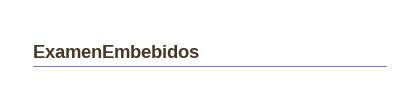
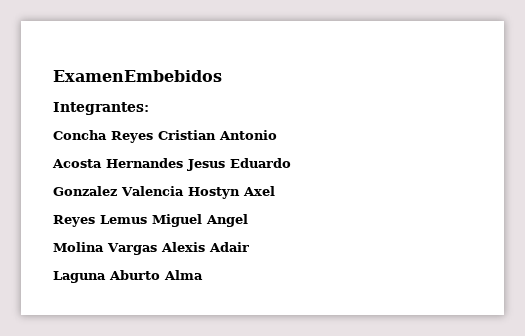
(199, 51) none -> [53,102,149,115] [53,130,277,143] [52,158,291,171] [53,186,275,199] [53,214,248,227] [53,242,249,255] [53,270,203,283] // Integrantes: // Concha Reyes Cristian Antonio // Acosta Hernandes Jesus Eduardo // Gonzalez Valencia Hostyn Axel // Reyes Lemus Miguel Angel // Molina Vargas Alexis Adair // Laguna Aburto Alma

